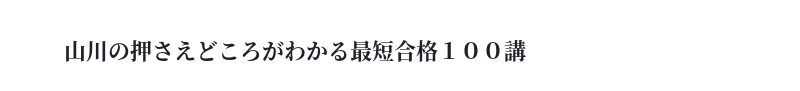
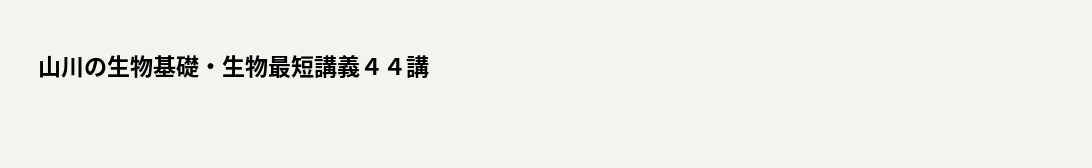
[130,40,504,62] 押さえどころがわかる最短合格１００ -> [107,55,406,78] 生物基礎・生物最短講義４４

